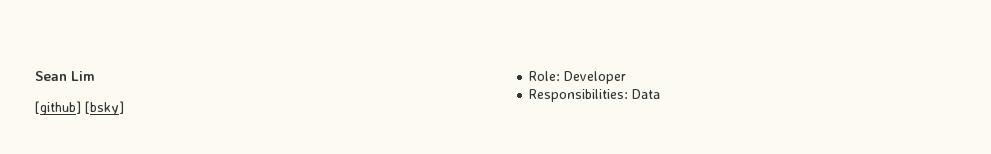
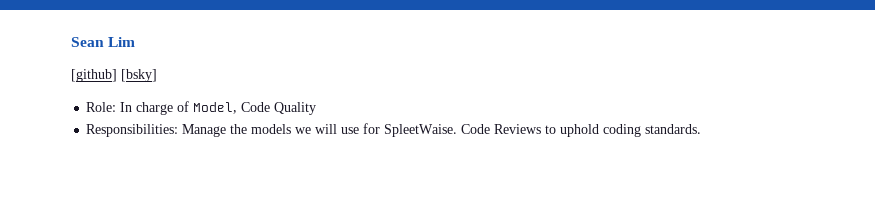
[564,71,627,84] [529,89,661,102] Developer // Responsibilities: Data -> [120,101,317,115] [86,123,702,137] In charge of Model, Code Quality // Responsibilities: Manage the models we will use for SpleetWaise. Code Reviews to uphold coding standards.

